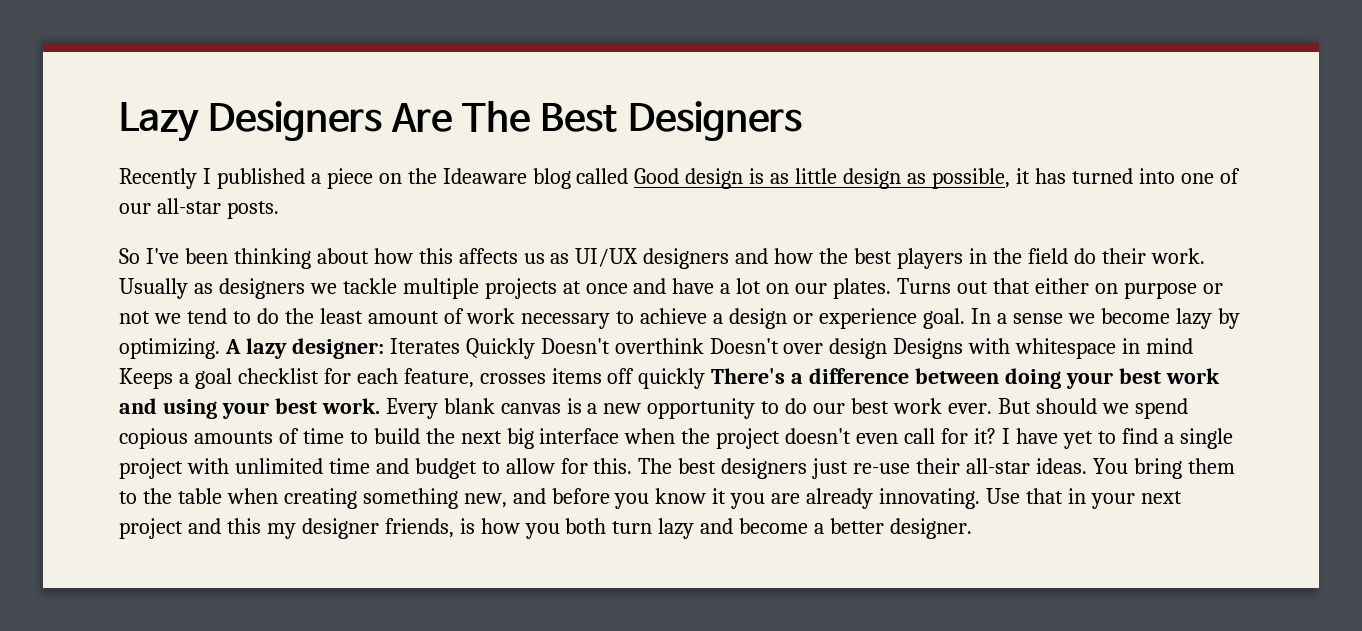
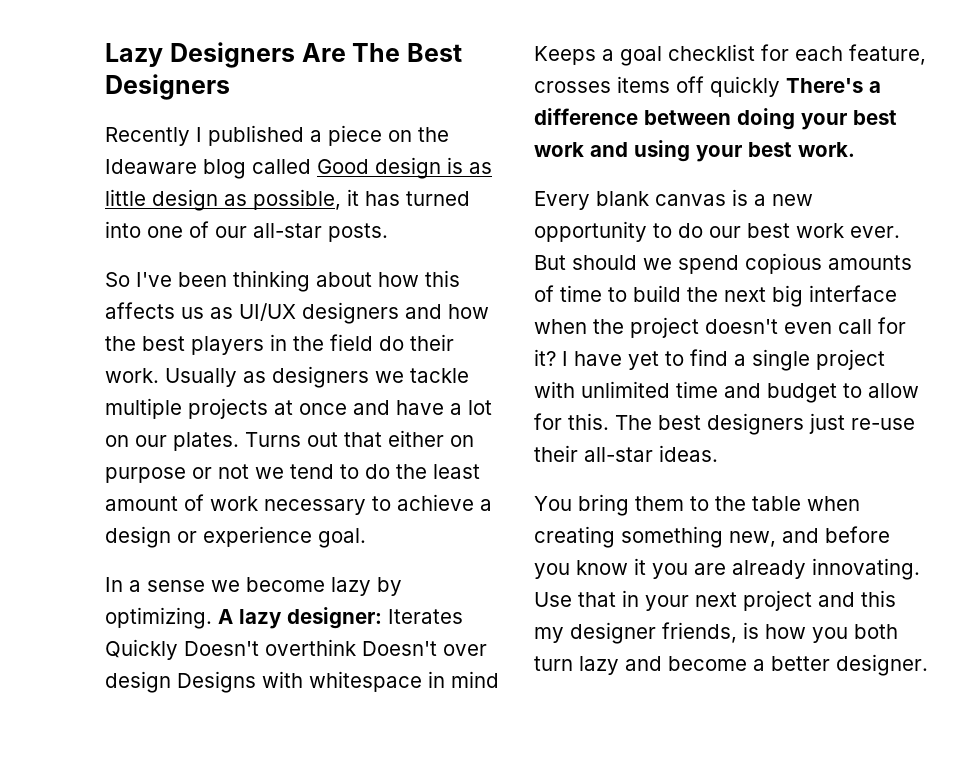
(965, 318) none -> (366, 538) //
(380, 406) none -> (855, 149) //
(1087, 466) none -> (718, 453) //

